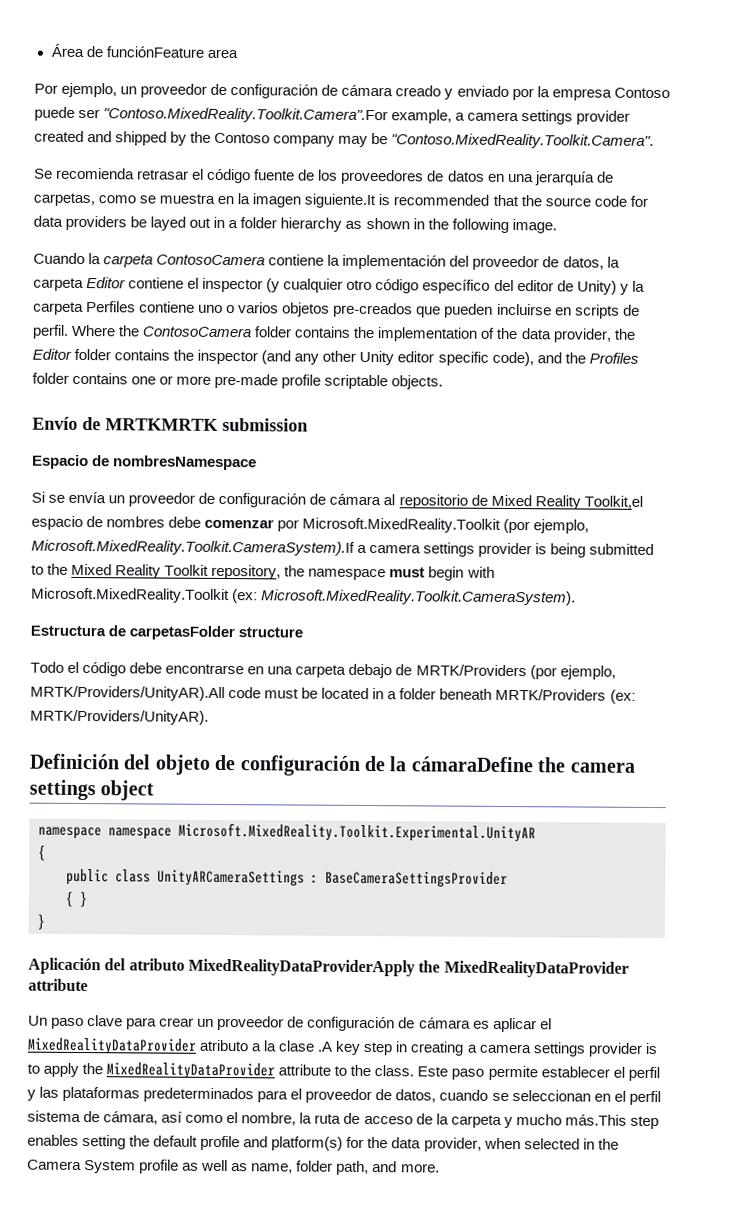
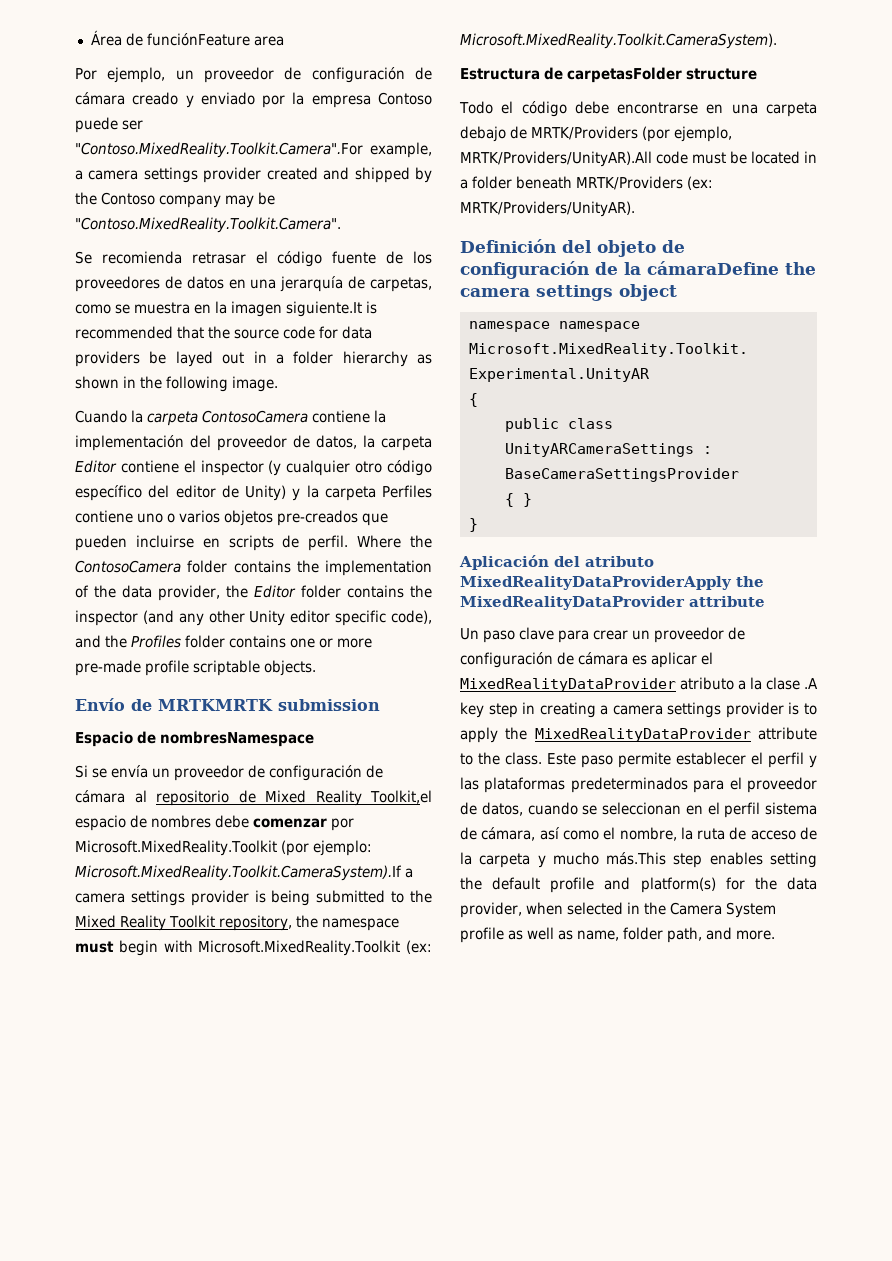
[533,519,590,534] ejemplo, -> [312,840,372,856] ejemplo:

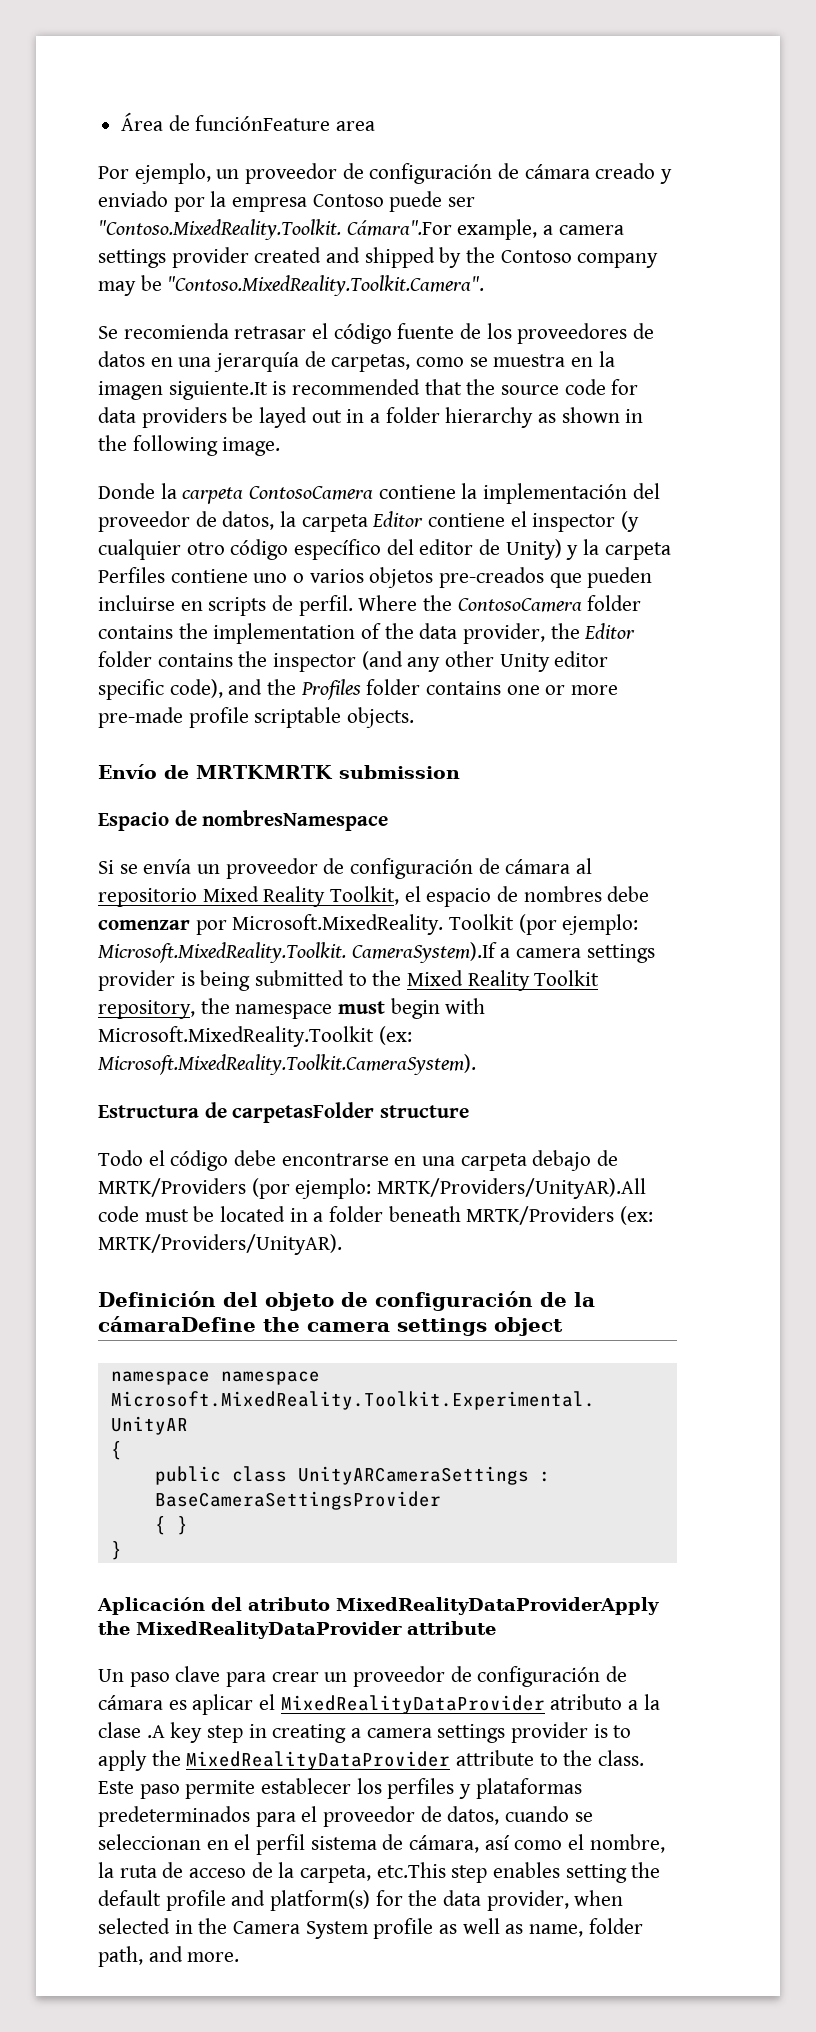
[75,142,363,158] "Contoso.MixedReality.Toolkit.Camera".For -> [98,219,452,240] "Contoso.MixedReality.Toolkit. Cámara".For
[75,410,127,423] Cuando -> [98,483,155,499] Donde
[238,790,432,806] de Mixed Reality Toolkit,el -> [202,886,421,907] Mixed Reality Toolkit, el
[75,840,372,856] [75,865,402,881] Microsoft.MixedReality.Toolkit (por ejemplo: Microsoft.MixedReality.Toolkit.CameraSystem).If -> [232,914,639,935] [98,942,497,963] Microsoft.MixedReality. Toolkit (por ejemplo: Microsoft.MixedReality.Toolkit. CameraSystem).If
[673,126,732,142] ejemplo, -> [295,1178,372,1199] ejemplo:
[751,752,817,768] [460,777,479,790] el perfil y las -> [356,1778,472,1799] los perfiles y
[479,852,667,868] carpeta y mucho más.This -> [300,1862,446,1883] carpeta, etc.This

